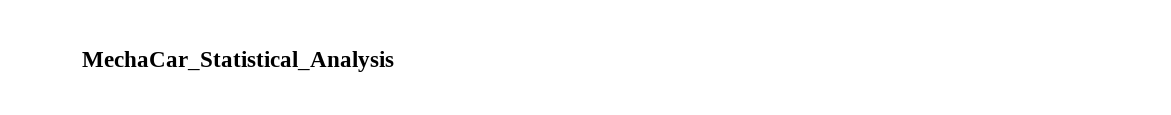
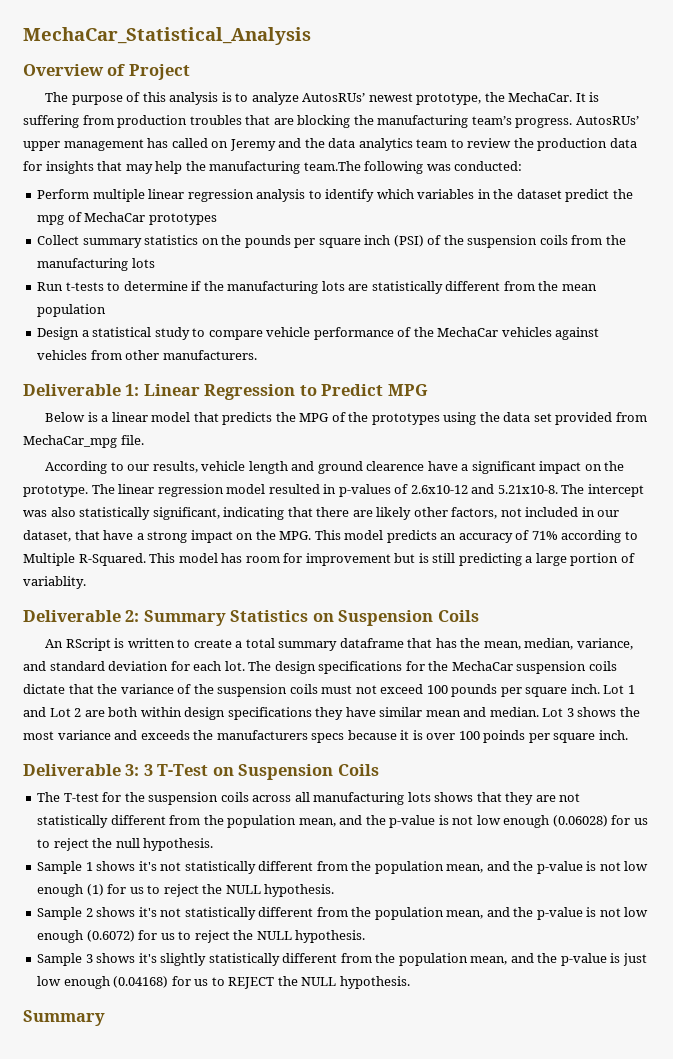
(394, 61) none -> [23,64,190,80] [45,92,600,105] [23,115,639,128] [23,138,637,151] [23,161,523,174] [37,189,633,202] [37,212,217,225] [37,235,626,248] [37,258,155,271] [37,281,597,294] [37,304,107,317] [37,327,600,340] [37,350,257,360] [23,384,428,400] [45,412,647,425] [23,435,144,448] [45,461,625,474] [23,484,644,497] [23,507,620,520] [23,530,638,543] [23,553,635,566] [23,576,86,589] [23,610,479,626] [45,638,633,651] [23,661,617,674] [23,684,635,697] [23,707,640,720] [23,730,628,743] [23,764,379,780] [37,792,581,805] [37,815,648,828] [37,838,214,851] [37,861,649,874] [37,884,335,897] [37,907,649,920] [37,930,366,943] [37,953,647,966] [37,976,410,989] [23,1010,105,1026] // Overview of Project // The purpose of this analysis is to analyze AutosRUs’ newest prototype, the MechaCar. It is suffering from production troubles that are blocking the manufacturing team’s progress. AutosRUs’ upper management has called on Jeremy and the data analytics team to review the production data for insights that may help the manufacturing team.The following was conducted: // Perform multiple linear regression analysis to identify which variables in the dataset predict the mpg of MechaCar prototypes // Collect summary statistics on the pounds per square inch (PSI) of the suspension coils from the manufacturing lots // Run t-tests to determine if the manufacturing lots are statistically different from the mean population // Design a statistical study to compare vehicle performance of the MechaCar vehicles against vehicles from other manufacturers. // Deliverable 1: Linear Regression to Predict MPG // Below is a linear model that predicts the MPG of the prototypes using the data set provided from MechaCar_mpg file. // According to our results, vehicle length and ground clearence have a significant impact on the prototype. The linear regression model resulted in p-values of 2.6x10-12 and 5.21x10-8. The intercept was also statistically significant, indicating that there are likely other factors, not included in our dataset, that have a strong impact on the MPG. This model predicts an accuracy of 71% according to Multiple R-Squared. This model has room for improvement but is still predicting a large portion of variablity. // Deliverable 2: Summary Statistics on Suspension Coils // An RScript is written to create a total summary dataframe that has the mean, median, variance, and standard deviation for each lot. The design specifications for the MechaCar suspension coils dictate that the variance of the suspension coils must not exceed 100 pounds per square inch. Lot 1 and Lot 2 are both within design specifications they have similar mean and median. Lot 3 shows the most variance and exceeds the manufacturers specs because it is over 100 poinds per square inch. // Deliverable 3: 3 T-Test on Suspension Coils // The T-test for the suspension coils across all manufacturing lots shows that they are not statistically different from the population mean, and the p-value is not low enough (0.06028) for us to reject the null hypothesis. // Sample 1 shows it's not statistically different from the population mean, and the p-value is not low enough (1) for us to reject the NULL hypothesis. // Sample 2 shows it's not statistically different from the population mean, and the p-value is not low enough (0.6072) for us to reject the NULL hypothesis. // Sample 3 shows it's slightly statistically different from the population mean, and the p-value is just low enough (0.04168) for us to REJECT the NULL hypothesis. // Summary

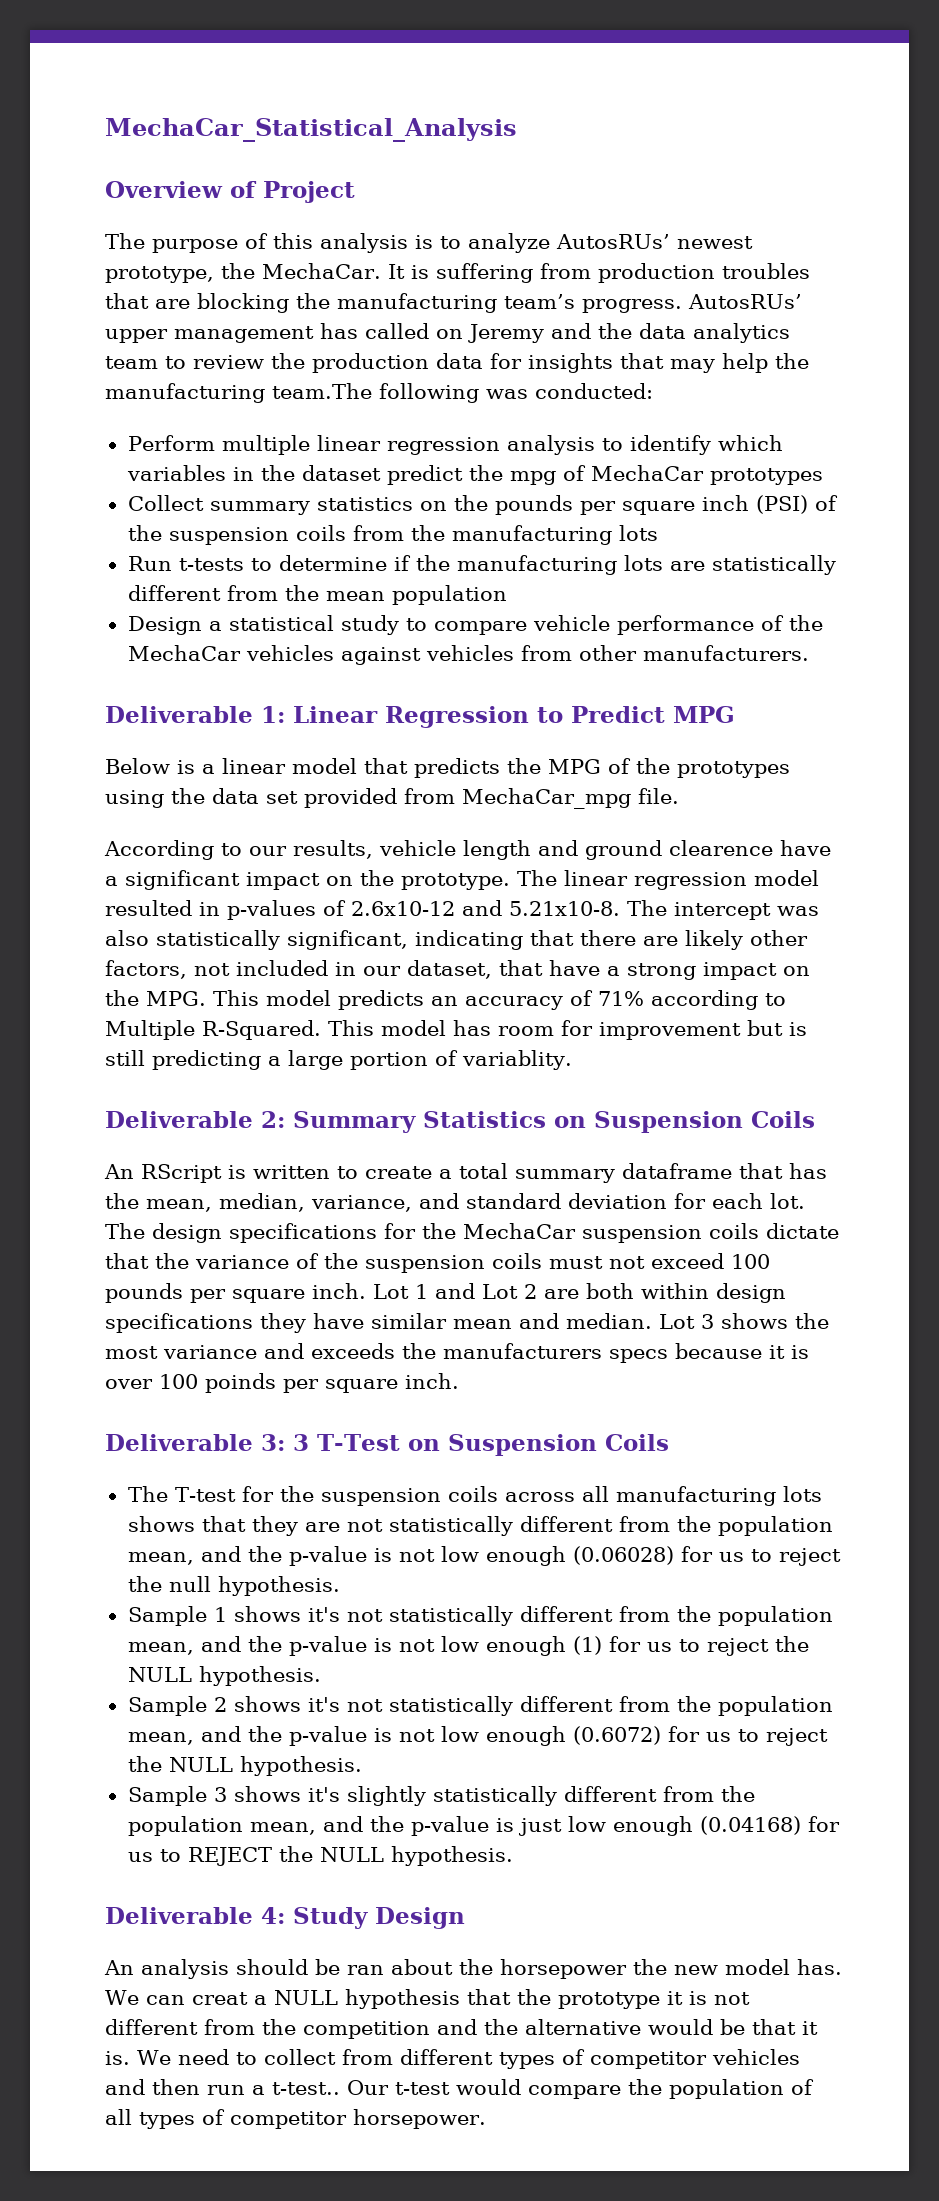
[23,1010,105,1026] Summary -> [105,1907,465,1929] [104,1959,842,1979] [105,1989,750,2009] [105,2019,818,2039] [105,2049,800,2069] [105,2079,814,2099] [105,2109,486,2129] Deliverable 4: Study Design // An analysis should be ran about the horsepower the new model has. We can creat a NULL hypothesis that the prototype it is not different from the competition and the alternative would be that it is. We need to collect from different types of competitor vehicles and then run a t-test.. Our t-test would compare the population of all types of competitor horsepower.

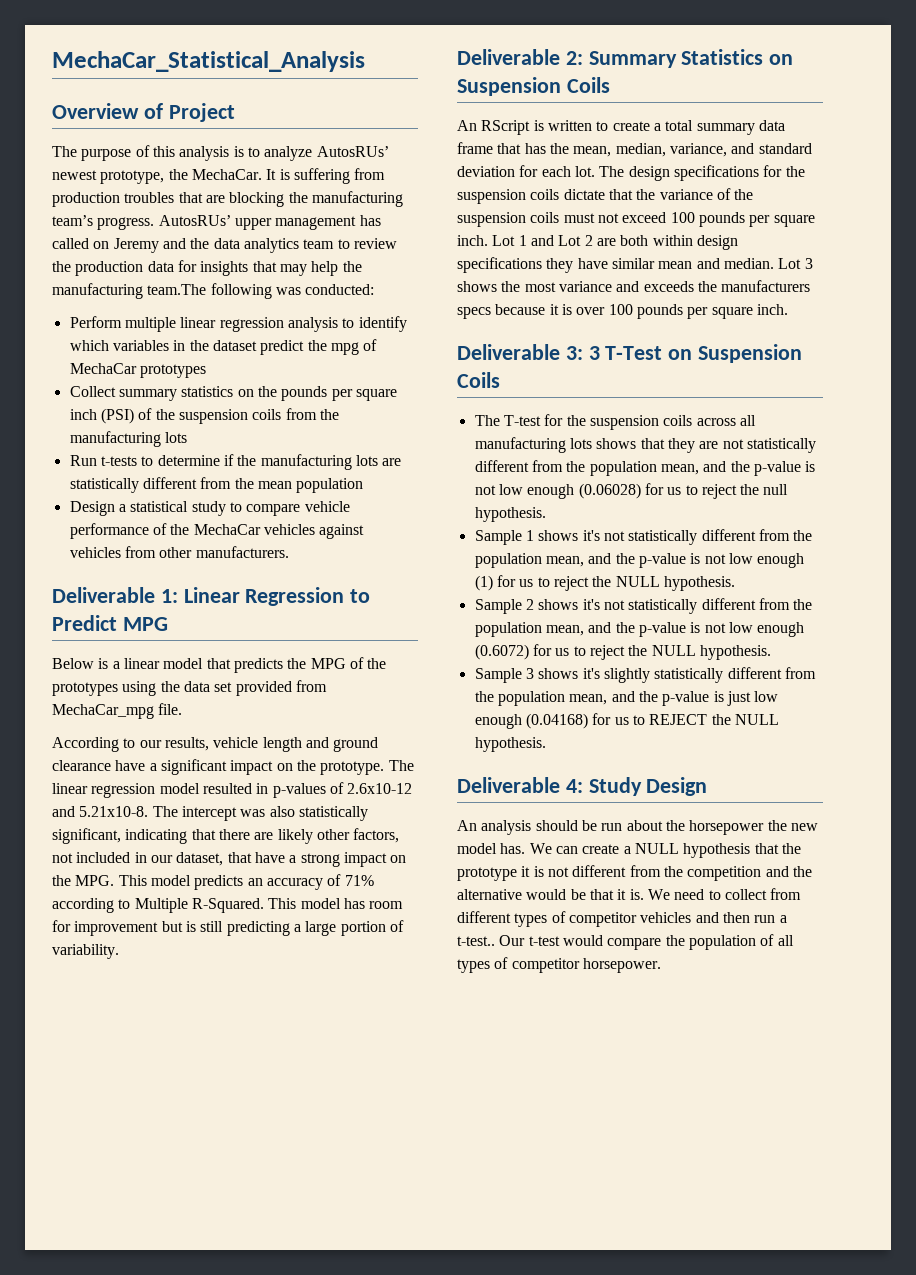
[669,840,773,856] clearence -> [52,760,111,771] clearance
[462,1050,572,1070] variablity. -> [52,944,119,959] variability.
[622,1163,732,1179] dataframe -> [758,120,785,131] [457,142,493,154] data frame
[463,1223,576,1239] MechaCar -> (805, 171) none
[205,1373,276,1393] poinds -> [636,304,683,319] pounds
[347,1965,384,1975] ran -> [601,823,623,831] run
[191,1992,248,2005] creat -> [582,844,620,854] create

